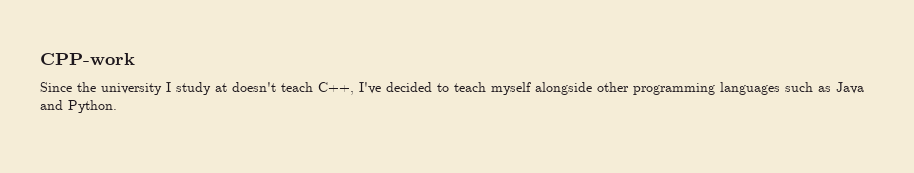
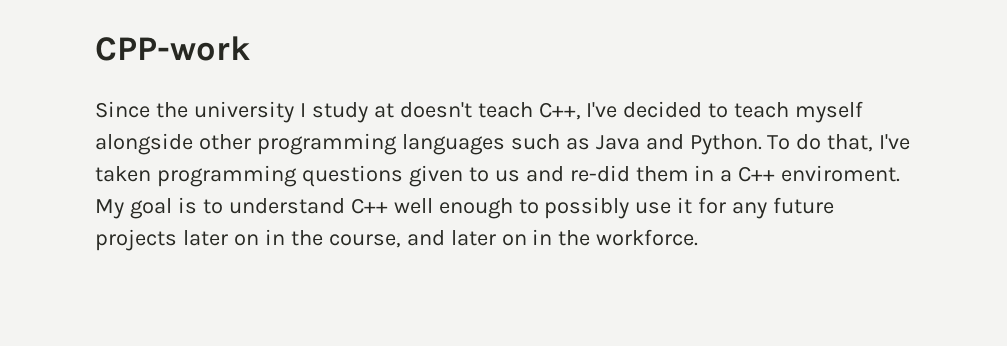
(117, 106) none -> [767,134,911,152] [95,165,901,187] [95,197,835,219] [95,229,699,251] To do that, I've taken programming questions given to us and re-did them in a C++ enviroment. My goal is to understand C++ well enough to possibly use it for any future projects later on in the course, and later on in the workforce.

